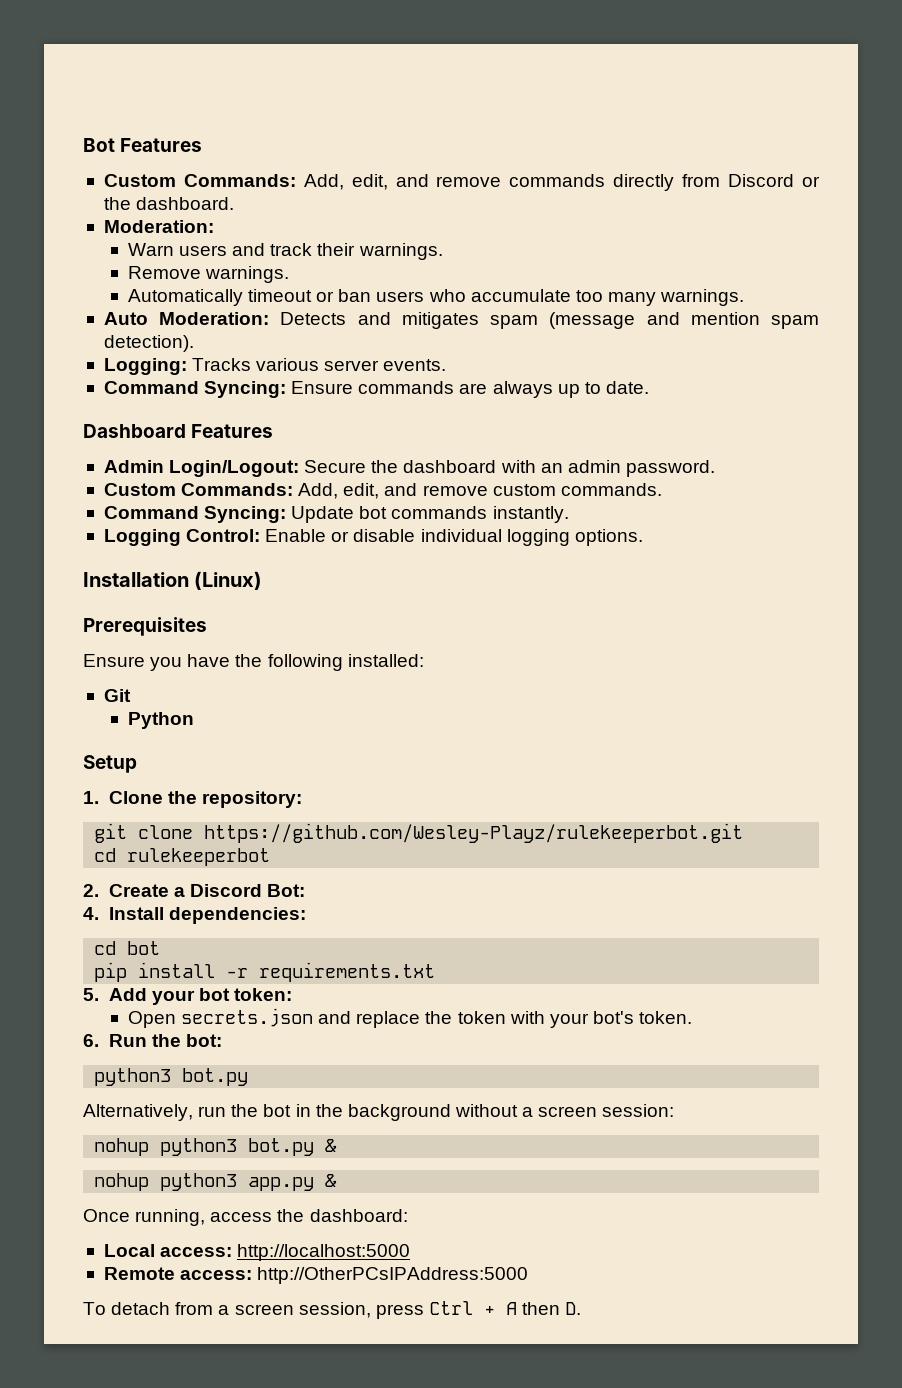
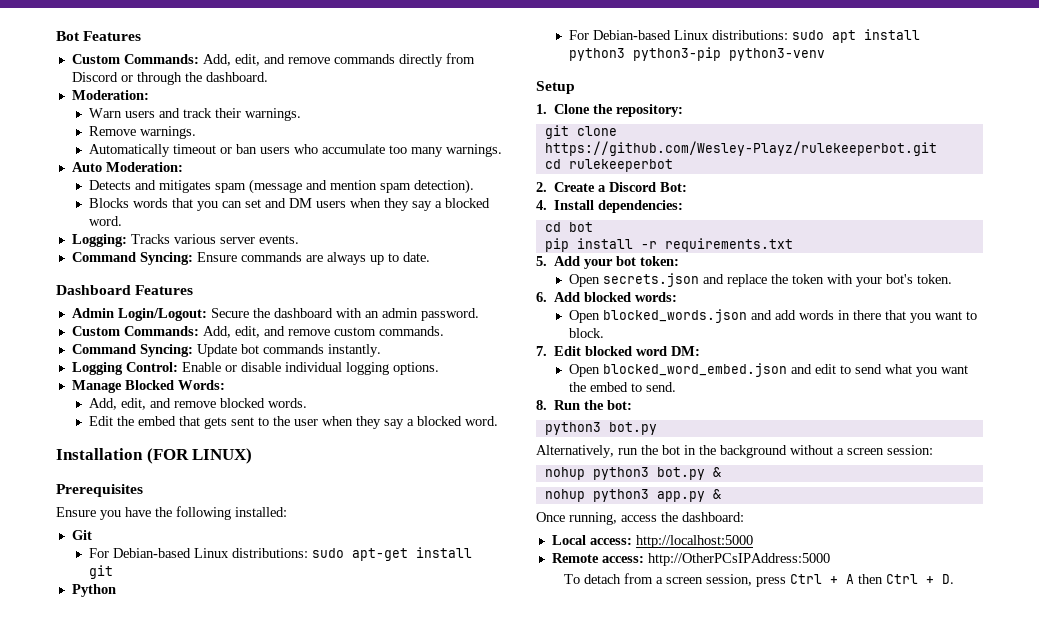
(820, 181) none -> [136,72,182,85] through
(270, 318) none -> (183, 167) //
(194, 343) none -> [89,198,491,211] [89,216,123,226] // Blocks words that you can set and DM users when they say a blocked word.
(643, 537) none -> [71,380,225,393] [89,398,308,410] [89,416,499,429] // Manage Blocked Words: // Add, edit, and remove blocked words. // Edit the embed that gets sent to the user when they say a blocked word.
[194,571,263,590] (Linux) -> [146,448,253,464] (FOR LINUX)
[127,712,194,729] Python -> [89,547,473,561] [89,565,114,579] [71,584,116,597] [569,29,921,43] [569,47,826,61] For Debian-based Linux distributions: sudo apt-get install git // Python // For Debian-based Linux distributions: sudo apt install python3 python3-pip python3-venv
(99, 1040) none -> [554,292,678,302] [569,309,978,323] [569,328,605,338] [536,346,701,356] [569,363,969,377] [569,382,677,392] [536,400,547,410] Add blocked words: // Open blocked_words.json and add words in there that you want to block. // 7. Edit blocked word DM: // Open blocked_word_embed.json and edit to send what you want the embed to send. // 8.
(561, 1308) none -> [886,574,935,584] Ctrl +

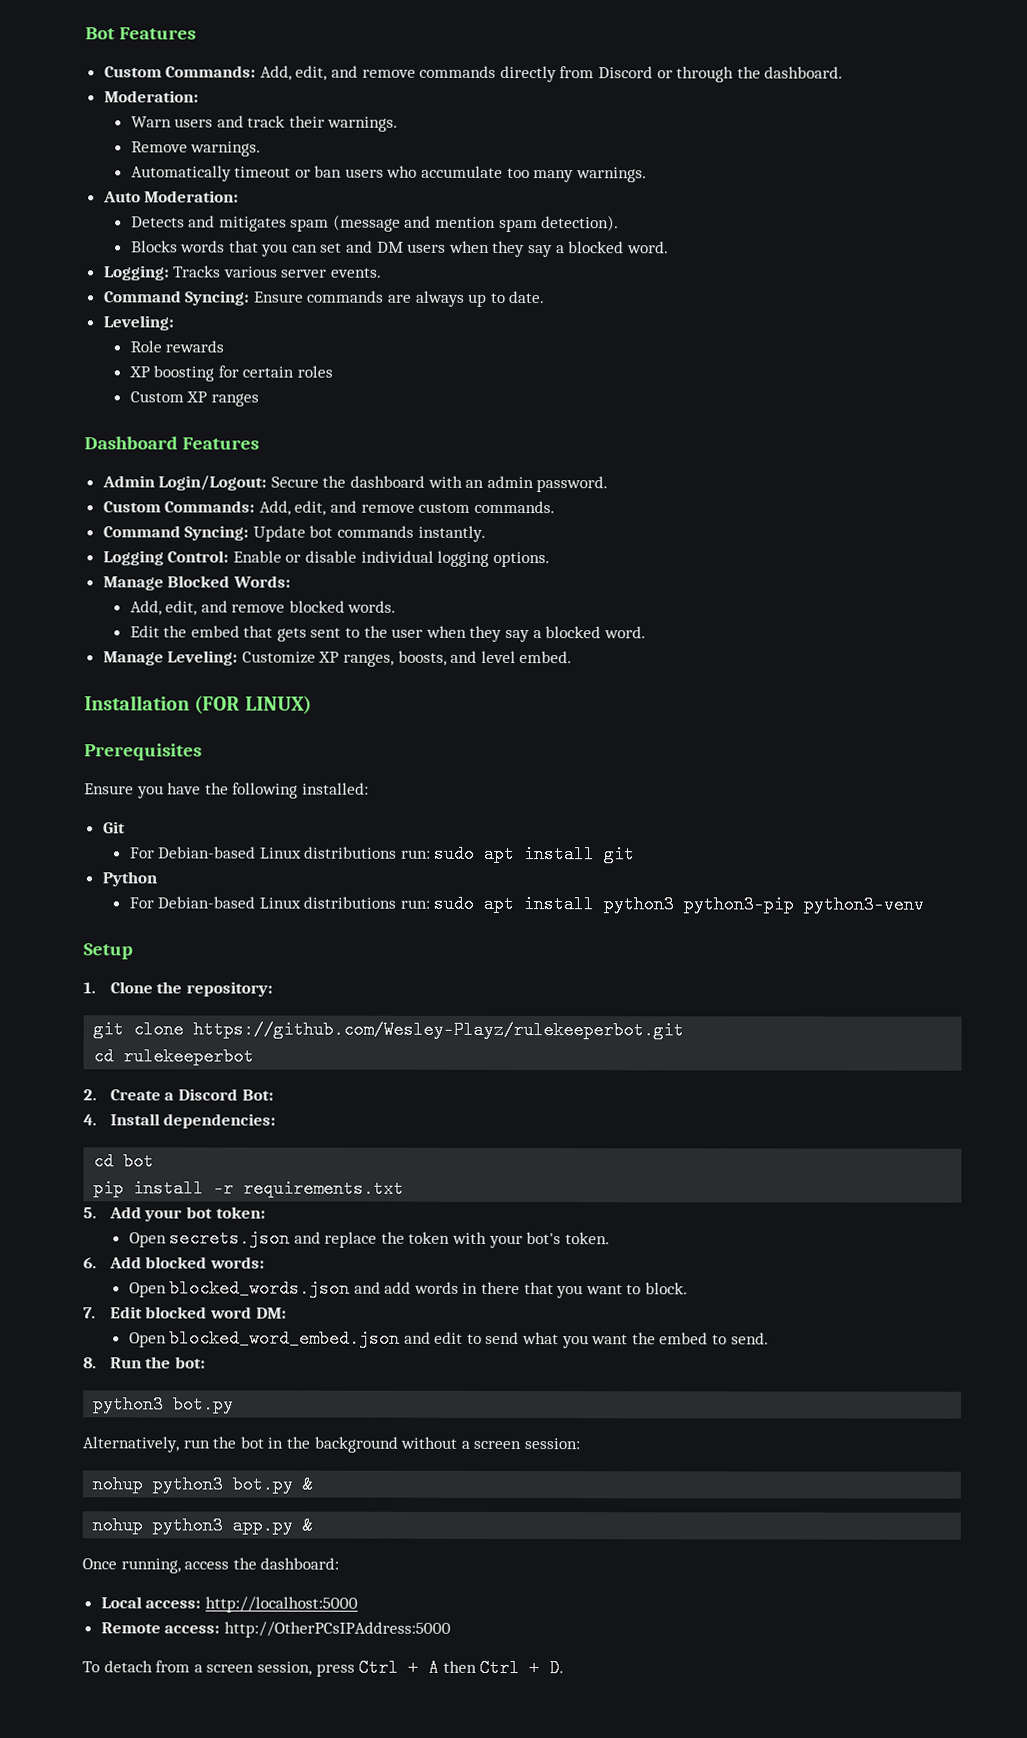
(430, 257) none -> [102,315,174,331] [129,340,225,353] [128,365,333,382] [129,391,259,407] // Leveling: // Role rewards // XP boosting for certain roles // Custom XP ranges
(499, 421) none -> [102,650,573,667] // Manage Leveling: Customize XP ranges, boosts, and level embed.
[232,548,409,561] distributions: sudo apt-get -> [304,844,516,864] distributions run: sudo apt
[712,30,789,40] distributions: -> [303,896,430,909] distributions run:

